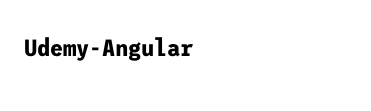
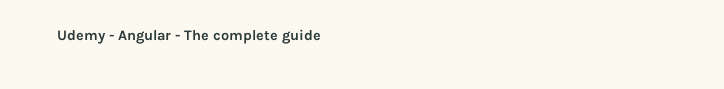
[24,37,194,61] Udemy-Angular -> [57,29,321,44] Udemy - Angular - The complete guide

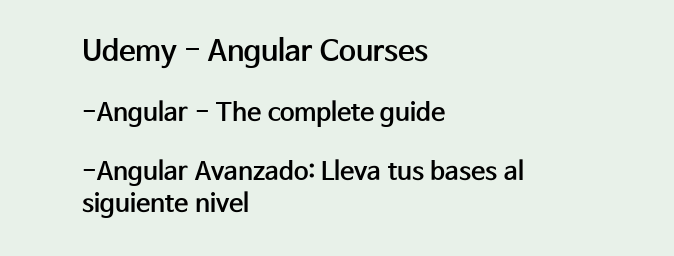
(171, 37) none -> [320,39,429,62] [82,100,188,127] Courses // -Angular
(321, 36) none -> [82,159,525,186] [82,191,249,218] // -Angular Avanzado: Lleva tus bases al siguiente nivel

